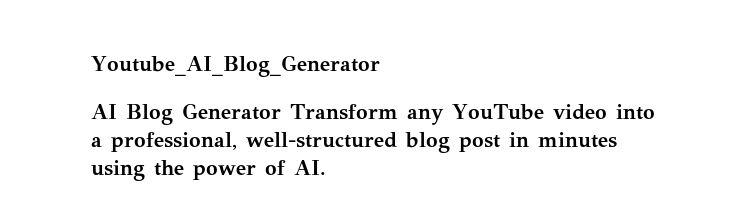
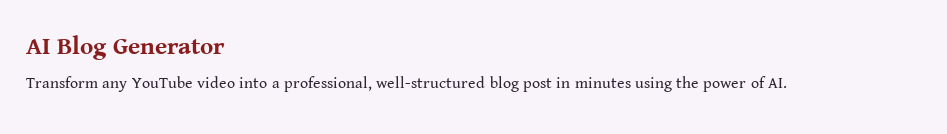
[91,55,380,77] Youtube_AI_Blog_Generator // -> (26, 46) none
(281, 111) none -> (225, 46) //

